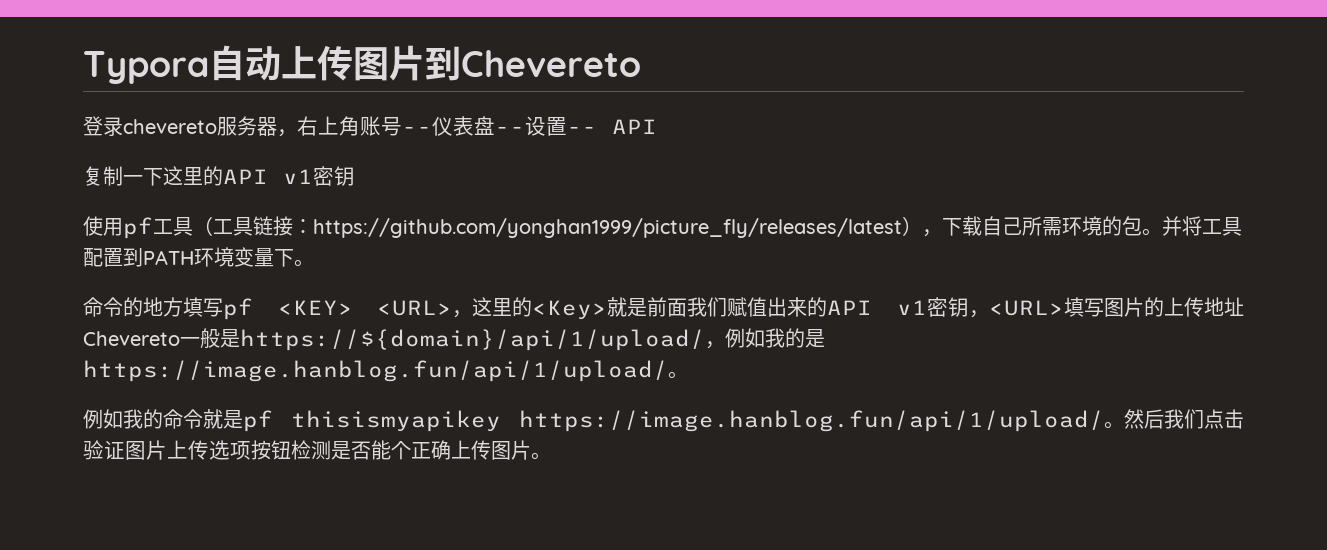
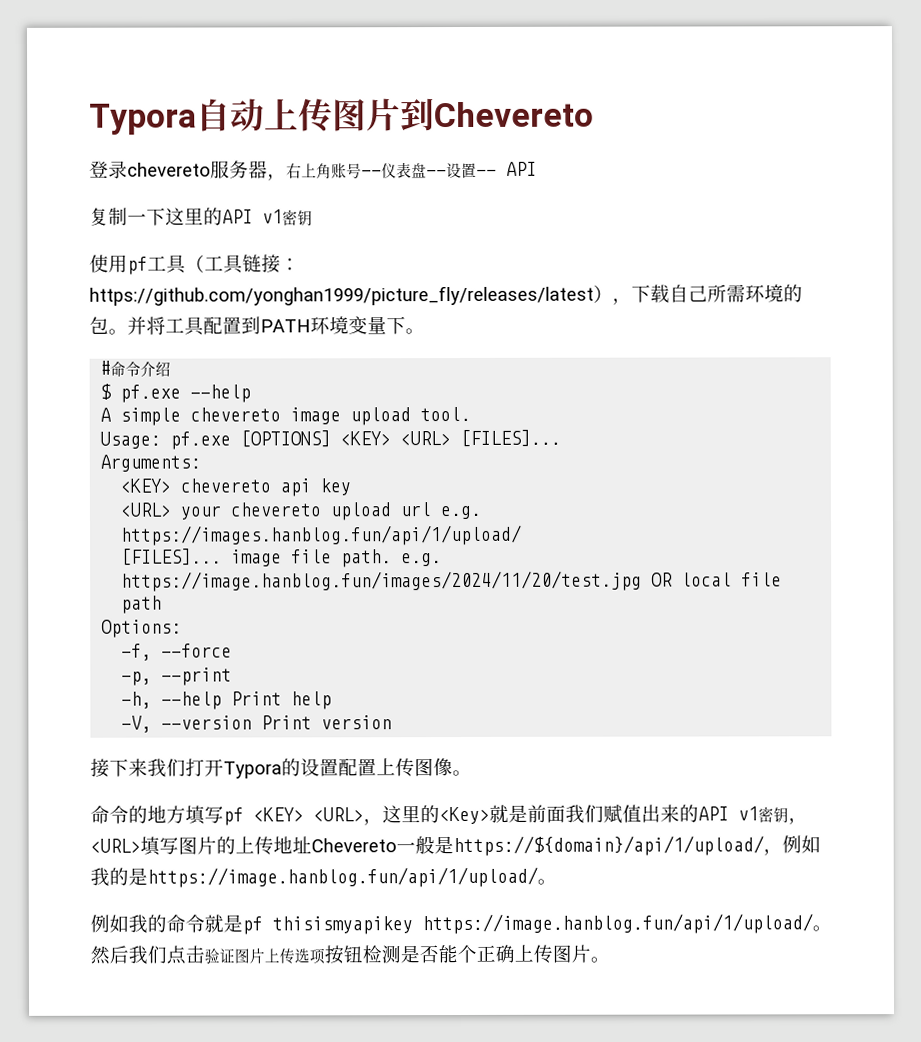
(314, 263) none -> [100,360,172,377] [100,383,252,403] [100,406,472,426] [100,429,562,450] [100,454,202,472] [120,478,352,497] [120,502,482,521] [121,524,523,546] [121,548,443,568] [121,570,783,592] [121,595,163,614] [101,619,183,638] [121,643,233,661] [121,667,233,686] [121,691,333,710] [121,715,393,733] [90,758,472,779] // #命令介绍 // $ pf.exe --help // A simple chevereto image upload tool. // Usage: pf.exe [OPTIONS] <KEY> <URL> [FILES]... // Arguments: // <KEY> chevereto api key // <URL> your chevereto upload url e.g. https://images.hanblog.fun/api/1/upload/ // [FILES]... image file path. e.g. https://image.hanblog.fun/images/2024/11/20/test.jpg OR local file path // Options: // -f, --force // -p, --print // -h, --help Print help // -V, --version Print version // 接下来我们打开Typora的设置配置上传图像。

